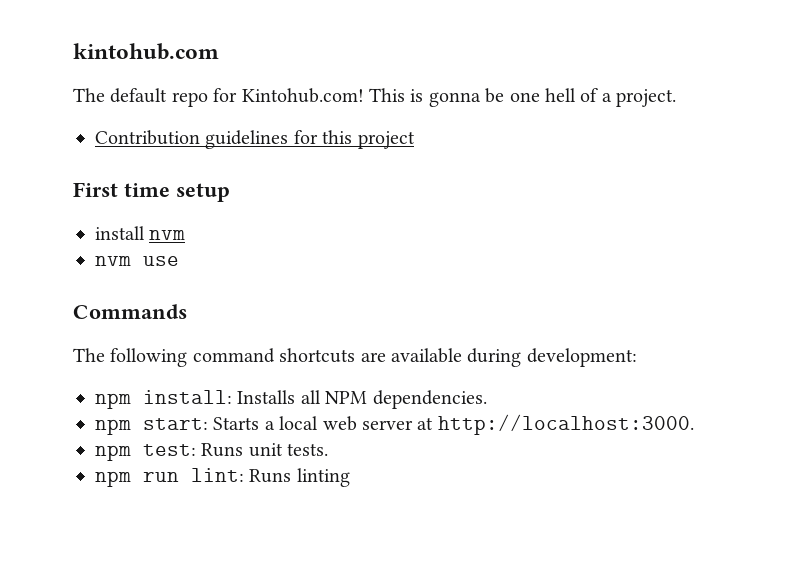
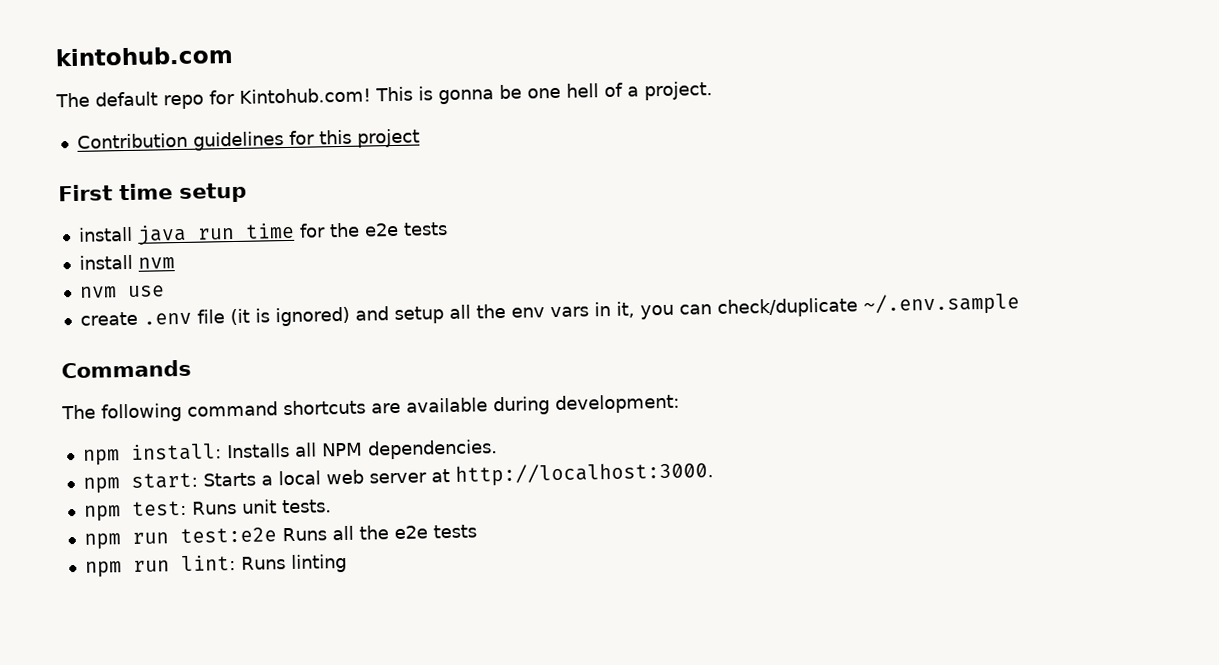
[149,230,186,240] [95,256,179,266] nvm // nvm use -> [136,222,448,246] [78,254,175,270] [79,285,165,298] [79,292,1020,327] java run time for the e2e tests // install nvm // nvm use // create .env file (it is ignored) and setup all the env vars in it, you can check/duplicate ~/.env.sample
(329, 449) none -> [83,524,477,550] // npm run test:e2e Runs all the e2e tests

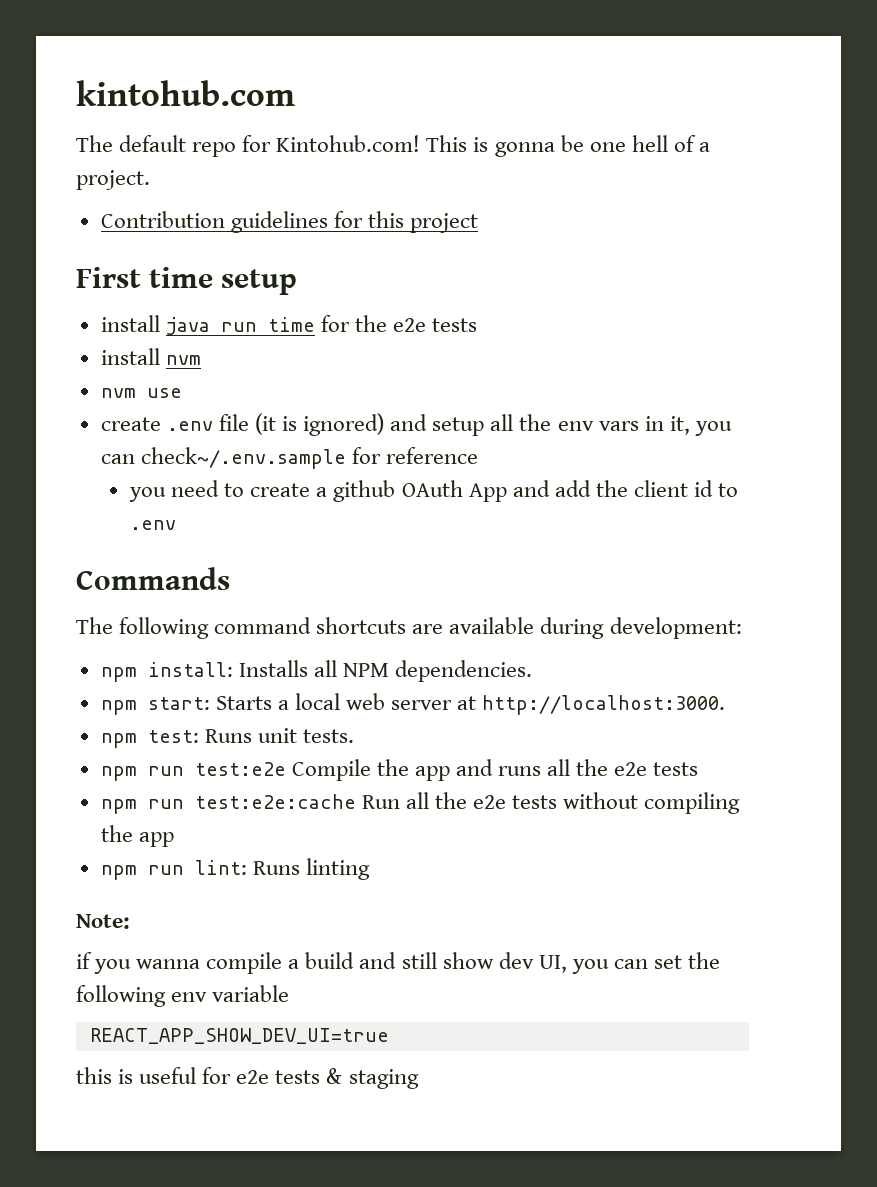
[716,292,1020,318] check/duplicate ~/.env.sample -> [140,447,478,469] [129,480,739,502] [130,520,177,530] check~/.env.sample for reference // you need to create a github OAuth App and add the client id to .env
[281,524,477,542] Runs all the e2e tests -> [291,759,699,781] [100,792,741,814] [100,825,174,847] Compile the app and runs all the e2e tests // npm run test:e2e:cache Run all the e2e tests without compiling the app
(347, 563) none -> [76,914,130,929] [76,952,721,974] [76,985,290,1007] [89,1028,389,1044] [76,1067,419,1089] // Note: // if you wanna compile a build and still show dev UI, you can set the following env variable // REACT_APP_SHOW_DEV_UI=true // this is useful for e2e tests & staging

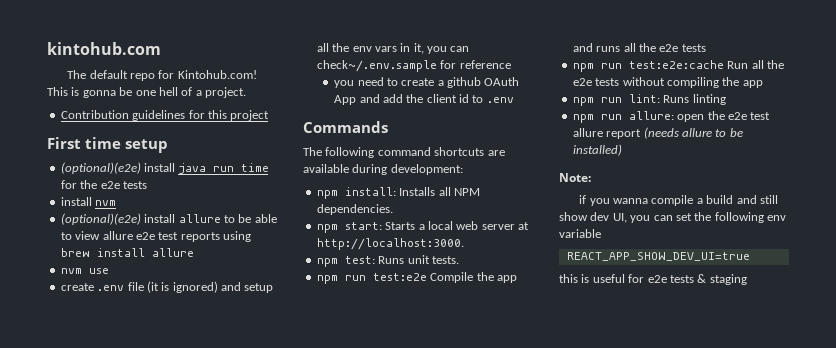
(298, 282) none -> [60,162,141,174] (optional)(e2e)
(201, 360) none -> [60,213,277,225] [60,231,251,242] [60,248,194,257] // (optional)(e2e) install allure to be able to view allure e2e test reports using brew install allure
(370, 869) none -> [572,111,771,123] [572,127,743,139] [572,144,622,156] // npm run allure: open the e2e test allure report (needs allure to be installed)

